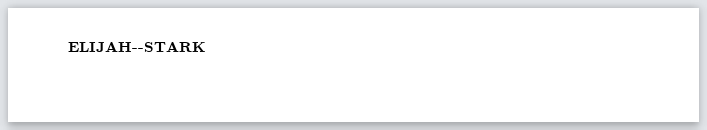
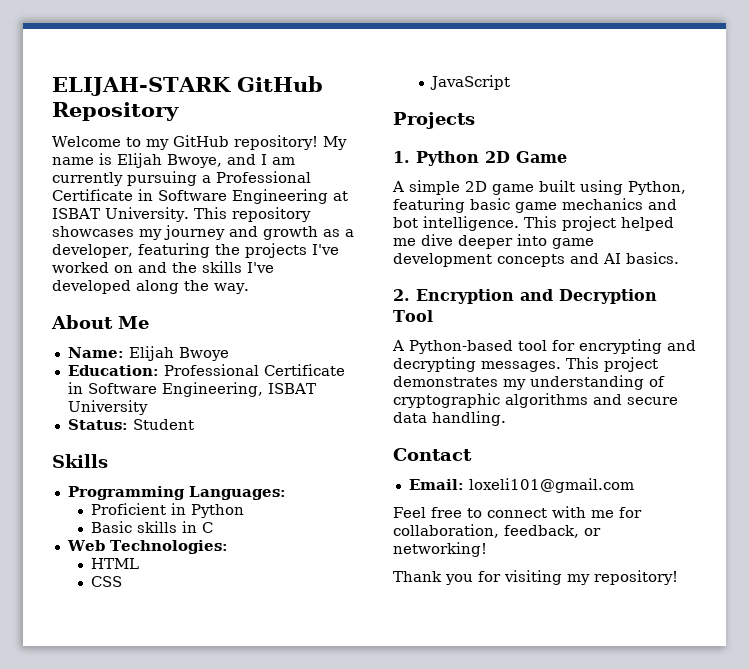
[68,41,206,52] ELIJAH--STARK -> [52,76,323,96] [52,102,179,121] [52,135,347,150] [52,153,295,168] [52,171,311,186] [52,189,348,204] [52,207,311,222] [52,225,354,240] [52,243,339,258] [52,261,274,273] [52,280,249,294] [51,315,149,329] [67,346,229,361] [67,364,345,376] [67,382,316,397] [67,400,148,415] [67,419,194,430] [52,454,108,468] [67,486,286,500] [91,503,245,518] [91,521,214,533] [66,540,228,554] [91,558,140,569] [91,576,123,587] [430,75,511,90] [393,112,475,129] [393,151,567,166] [392,180,686,195] [393,198,677,213] [393,216,674,231] [393,234,594,249] [393,252,679,267] [393,289,657,304] [393,310,433,322] [392,339,696,354] [393,357,658,372] [393,375,665,390] [393,393,678,408] [393,411,506,426] [393,448,472,461] [408,478,634,493] [393,506,642,518] [393,524,601,538] [393,542,487,557] [393,570,678,585] ELIJAH-STARK GitHub Repository // Welcome to my GitHub repository! My name is Elijah Bwoye, and I am currently pursuing a Professional Certificate in Software Engineering at ISBAT University. This repository showcases my journey and growth as a developer, featuring the projects I've worked on and the skills I've developed along the way. // About Me // Name: Elijah Bwoye // Education: Professional Certificate in Software Engineering, ISBAT University // Status: Student // Skills // Programming Languages: // Proficient in Python // Basic skills in C // Web Technologies: // HTML // CSS // JavaScript // Projects // 1. Python 2D Game // A simple 2D game built using Python, featuring basic game mechanics and bot intelligence. This project helped me dive deeper into game development concepts and AI basics. // 2. Encryption and Decryption Tool // A Python-based tool for encrypting and decrypting messages. This project demonstrates my understanding of cryptographic algorithms and secure data handling. // Contact // Email: loxeli101@gmail.com // Feel free to connect with me for collaboration, feedback, or networking! // Thank you for visiting my repository!

